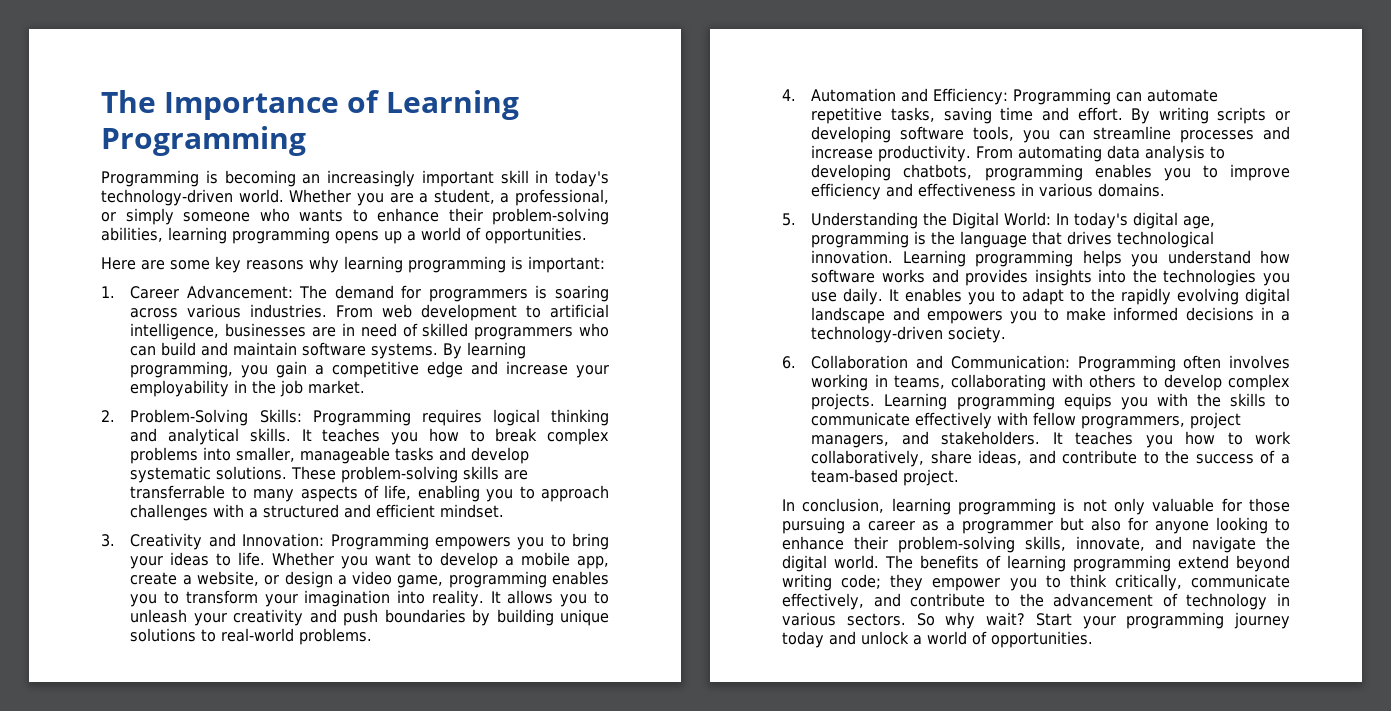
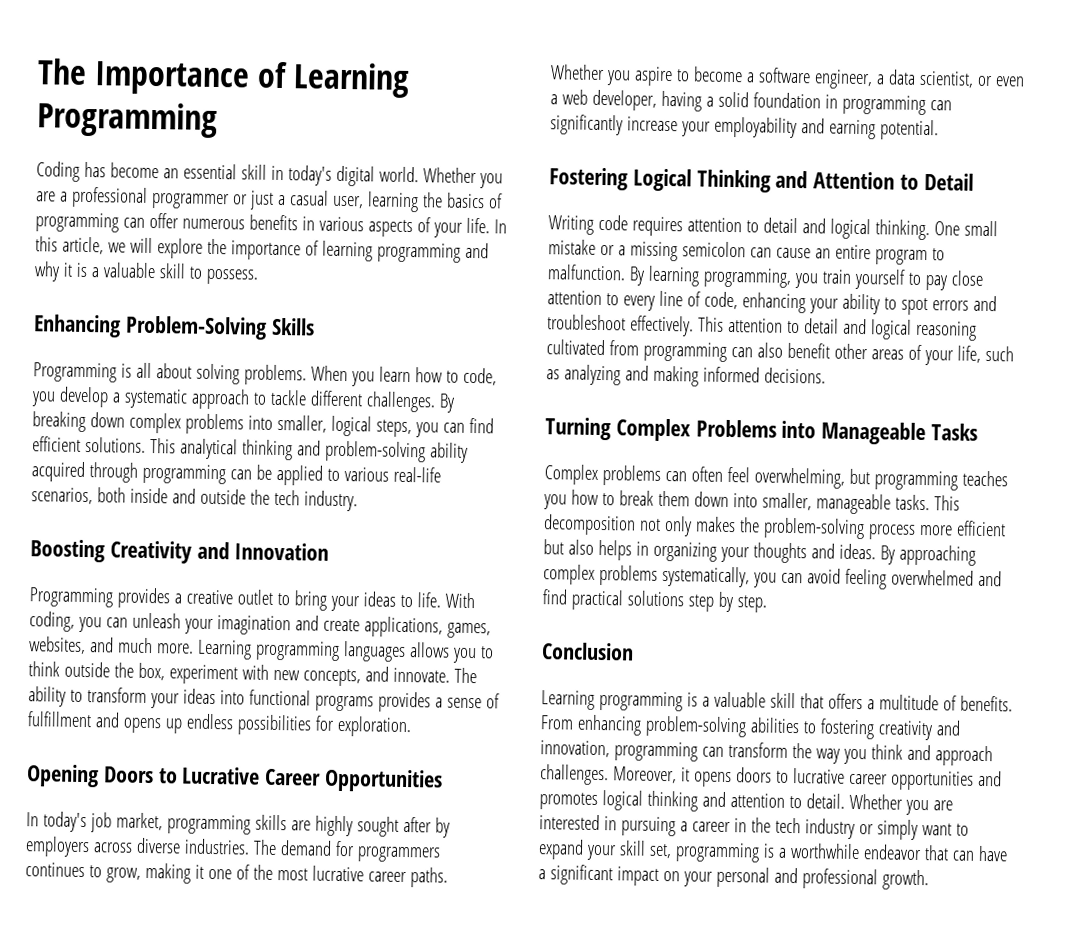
[101,170,494,187] Programming is becoming an increasingly important -> [36,161,237,182] Coding has become an essential
[101,189,233,206] technology-driven -> [335,165,375,187] digital
[433,189,609,206] [101,208,609,225] [101,227,587,244] [101,256,605,273] [101,285,609,302] [130,304,610,321] [130,323,609,340] [130,342,527,359] [130,361,609,378] [130,380,366,397] [101,409,609,426] [130,428,610,445] [130,447,530,464] [130,466,529,483] [130,485,609,502] [130,504,505,521] [101,533,545,550] student, a professional, or simply someone who wants to enhance their problem-solving abilities, learning programming opens up a world of opportunities. // Here are some key reasons why learning programming is important: // 1. Career Advancement: The demand for programmers is soaring across various industries. From web development to artificial intelligence, businesses are in need of skilled programmers who can build and maintain software systems. By learning programming, you gain a competitive edge and increase your employability in the job market. // 2. Problem-Solving Skills: Programming requires logical thinking and analytical skills. It teaches you how to break complex problems into smaller, manageable tasks and develop systematic solutions. These problem-solving skills are transferrable to many aspects of life, enabling you to approach challenges with a structured and efficient mindset. // 3. Creativity and Innovation: Programming empowers you -> [70,186,503,213] [35,212,507,238] [35,236,489,263] [34,261,258,285] [33,314,315,340] [33,362,497,387] [31,386,455,413] [32,411,494,438] [32,436,468,463] [31,461,441,486] [31,487,358,512] [30,539,330,564] [29,587,273,609] professional programmer or just a casual user, learning the basics of programming can offer numerous benefits in various aspects of your life. In this article, we will explore the importance of learning programming and why it is a valuable skill to possess. // Enhancing Problem-Solving Skills // Programming is all about solving problems. When you learn how to code, you develop a systematic approach to tackle different challenges. By breaking down complex problems into smaller, logical steps, you can find efficient solutions. This analytical thinking and problem-solving ability acquired through programming can be applied to various real-life scenarios, both inside and outside the tech industry. // Boosting Creativity and Innovation // Programming provides a creative outlet
[272,552,609,569] [130,571,609,588] [130,590,610,607] [130,609,609,626] [130,628,373,645] [782,88,1219,105] [811,107,1290,124] [811,126,1290,143] [811,145,1226,162] [811,164,1290,181] [811,183,1166,200] [782,212,1216,229] [811,231,1215,248] [811,250,1290,267] [811,269,1290,286] [811,288,1290,305] [811,307,1291,324] [811,326,1007,343] [782,355,1290,372] [811,374,1290,391] [811,393,1290,410] [811,412,1242,429] [811,431,1291,448] [811,450,1290,467] [811,469,960,486] [782,498,1290,515] [782,517,1290,534] [782,536,1290,553] [782,555,1290,572] [782,574,1290,591] [782,593,1290,610] [782,612,1290,629] [782,631,1093,648] Whether you want to develop a mobile app, create a website, or design a video game, programming enables you to transform your imagination into reality. It allows you to unleash your creativity and push boundaries by building unique solutions to real-world problems. // 4. Automation and Efficiency: Programming can automate repetitive tasks, saving time and effort. By writing scripts or developing software tools, you can streamline processes and increase productivity. From automating data analysis to developing chatbots, programming enables you to improve efficiency and effectiveness in various domains. // 5. Understanding the Digital World: In today's digital age, programming is the language that drives technological innovation. Learning programming helps you understand how software works and provides insights into the technologies you use daily. It enables you to adapt to the rapidly evolving digital landscape and empowers you to make informed decisions in a technology-driven society. // 6. Collaboration and Communication: Programming often involves working in teams, collaborating with others to develop complex projects. Learning programming equips you with the skills to communicate effectively with fellow programmers, project managers, and stakeholders. It teaches you how to work collaboratively, share ideas, and contribute to the success of a team-based project. // In conclusion, learning programming is not only valuable for those pursuing a career as a programmer but also for anyone looking to enhance their problem-solving skills, innovate, and navigate the digital world. The benefits of learning programming extend beyond writing code; they empower you to think critically, communicate effectively, and contribute to the advancement of technology in various sectors. So why wait? Start your programming journey today and unlock a world of opportunities. -> [444,592,475,609] [29,611,491,639] [28,636,494,664] [28,661,477,687] [28,686,500,713] [27,711,412,738] [26,764,444,793] [26,811,450,838] [25,836,441,863] [25,862,448,888] [550,64,1025,90] [550,89,952,116] [550,114,939,141] [549,167,974,193] [548,214,998,241] [548,239,945,266] [547,264,984,291] [547,290,997,316] [547,314,977,341] [546,339,1014,366] [546,364,826,387] [545,417,979,446] [544,464,1008,491] [543,489,960,515] [543,514,1006,540] [543,539,976,566] [543,564,1002,590] [542,589,767,613] [541,642,634,661] [541,690,1013,712] [540,714,961,741] [540,740,993,767] [540,764,1002,791] [539,790,953,816] [539,814,969,840] [538,839,1008,863] [538,864,929,891] With coding, you can unleash your imagination and create applications, games, websites, and much more. Learning programming languages allows you to think outside the box, experiment with new concepts, and innovate. The ability to transform your ideas into functional programs provides a sense of fulfillment and opens up endless possibilities for exploration. // Opening Doors to Lucrative Career Opportunities // In today's job market, programming skills are highly sought after by employers across diverse industries. The demand for programmers continues to grow, making it one of the most lucrative career paths. Whether you aspire to become a software engineer, a data scientist, or even a web developer, having a solid foundation in programming can significantly increase your employability and earning potential. // Fostering Logical Thinking and Attention to Detail // Writing code requires attention to detail and logical thinking. One small mistake or a missing semicolon can cause an entire program to malfunction. By learning programming, you train yourself to pay close attention to every line of code, enhancing your ability to spot errors and troubleshoot effectively. This attention to detail and logical reasoning cultivated from programming can also benefit other areas of your life, such as analyzing and making informed decisions. // Turning Complex Problems into Manageable Tasks // Complex problems can often feel overwhelming, but programming teaches you how to break them down into smaller, manageable tasks. This decomposition not only makes the problem-solving process more efficient but also helps in organizing your thoughts and ideas. By approaching complex problems systematically, you can avoid feeling overwhelmed and find practical solutions step by step. // Conclusion // Learning programming is a valuable skill that offers a multitude of benefits. From enhancing problem-solving abilities to fostering creativity and innovation, programming can transform the way you think and approach challenges. Moreover, it opens doors to lucrative career opportunities and promotes logical thinking and attention to detail. Whether you are interested in pursuing a career in the tech industry or simply want to expand your skill set, programming is a worthwhile endeavor that can have a significant impact on your personal and professional growth.

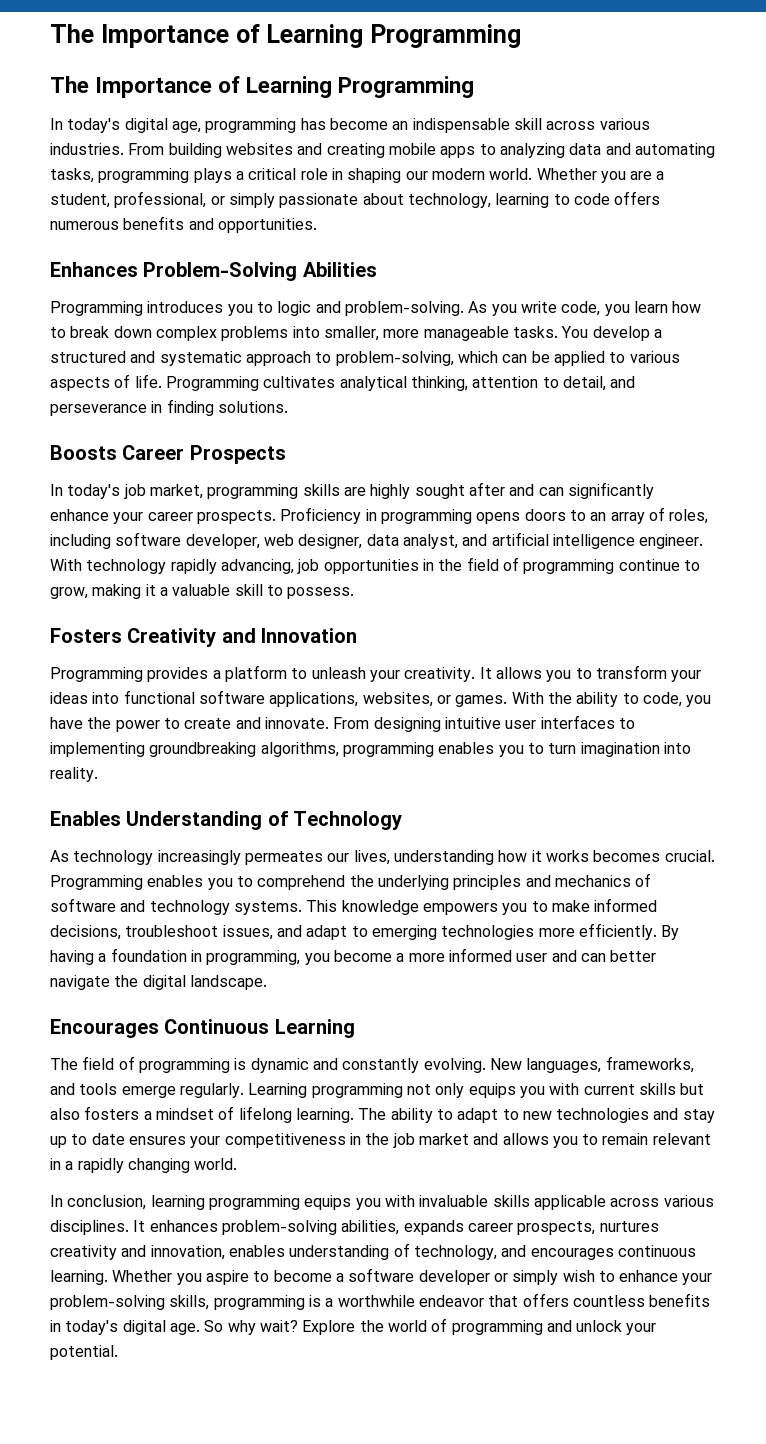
[37,58,411,98] [37,101,218,139] [36,161,375,187] The Importance of Learning Programming // Coding has become an essential skill in today's digital -> [50,24,521,48] [50,76,475,98] [50,118,650,133] [50,143,715,158] [50,168,485,183] The Importance of Learning Programming // The Importance of Learning Programming // In today's digital age, programming has become an indispensable skill across various industries. From building websites and creating mobile apps to analyzing data and automating tasks, programming plays a critical role in shaping our modern
[70,186,503,213] [35,212,507,238] [35,236,489,263] [34,261,258,285] [33,314,315,340] [33,362,497,387] [31,386,455,413] [32,411,86,432] professional programmer or just a casual user, learning the basics of programming can offer numerous benefits in various aspects of your life. In this article, we will explore the importance of learning programming and why it is a valuable skill to possess. // Enhancing Problem-Solving Skills // Programming is all about solving problems. When you learn how to code, you develop a systematic approach to tackle different challenges. By breaking -> [50,191,661,208] [50,216,317,233] [50,262,377,281] [50,301,702,316] [50,326,110,338] student, professional, or simply passionate about technology, learning to code offers numerous benefits and opportunities. // Enhances Problem-Solving Abilities // Programming introduces you to logic and problem-solving. As you write code, you learn how to break
[330,415,494,438] [32,436,468,463] [31,461,226,485] logical steps, you can find efficient solutions. This analytical thinking and problem-solving ability acquired through programming -> [383,326,662,341] [50,351,498,366] more manageable tasks. You develop a structured and systematic approach to problem-solving, which
[392,466,441,483] [31,487,358,512] [30,539,330,564] [29,587,475,612] [29,611,491,639] [28,636,494,664] [28,661,477,687] [28,686,500,713] [27,711,412,738] [26,764,444,793] real-life scenarios, both inside and outside the tech industry. // Boosting Creativity and Innovation // Programming provides a creative outlet to bring your ideas to life. With coding, you can unleash your imagination and create applications, games, websites, and much more. Learning programming languages allows you to think outside the box, experiment with new concepts, and innovate. The ability to transform your ideas into functional programs provides a sense of fulfillment and opens up endless possibilities for exploration. // Opening Doors to Lucrative Career Opportunities -> [50,374,636,391] [50,399,288,416] [50,445,286,464] aspects of life. Programming cultivates analytical thinking, attention to detail, and perseverance in finding solutions. // Boosts Career Prospects
[434,817,450,838] [25,836,441,863] [25,862,448,888] by employers across diverse industries. The demand for programmers continues to grow, making it one of the most lucrative career paths. -> [509,482,654,499] [50,507,709,524] [50,532,704,549] [50,557,700,574] [50,584,355,599] [50,628,358,647] [50,665,702,682] [50,690,712,707] [50,715,635,732] [50,742,691,757] [50,767,98,782] [50,811,403,830] [50,850,715,865] [50,873,652,890] [50,898,658,915] [50,923,680,940] [50,948,657,965] [50,975,267,990] [50,1019,355,1038] [50,1056,694,1073] [50,1083,705,1098] [50,1106,715,1123] [50,1133,711,1148] [50,1158,238,1173] [50,1195,714,1210] [50,1220,659,1235] [50,1243,696,1260] [50,1270,108,1285] and can significantly enhance your career prospects. Proficiency in programming opens doors to an array of roles, including software developer, web designer, data analyst, and artificial intelligence engineer. With technology rapidly advancing, job opportunities in the field of programming continue to grow, making it a valuable skill to possess. // Fosters Creativity and Innovation // Programming provides a platform to unleash your creativity. It allows you to transform your ideas into functional software applications, websites, or games. With the ability to code, you have the power to create and innovate. From designing intuitive user interfaces to implementing groundbreaking algorithms, programming enables you to turn imagination into reality. // Enables Understanding of Technology // As technology increasingly permeates our lives, understanding how it works becomes crucial. Programming enables you to comprehend the underlying principles and mechanics of software and technology systems. This knowledge empowers you to make informed decisions, troubleshoot issues, and adapt to emerging technologies more efficiently. By having a foundation in programming, you become a more informed user and can better navigate the digital landscape. // Encourages Continuous Learning // The field of programming is dynamic and constantly evolving. New languages, frameworks, and tools emerge regularly. Learning programming not only equips you with current skills but also fosters a mindset of lifelong learning. The ability to adapt to new technologies and stay up to date ensures your competitiveness in the job market and allows you to remain relevant in a rapidly changing world. // In conclusion, learning programming equips you with invaluable skills applicable across various disciplines. It enhances problem-solving abilities, expands career prospects, nurtures creativity and innovation, enables understanding of technology, and encourages continuous learning.
[813,69,1025,90] [550,89,952,116] [550,114,939,141] [549,167,974,193] [548,214,998,241] [548,239,945,266] [547,264,984,291] [547,290,997,316] [547,314,977,341] [546,339,1014,366] [546,364,826,387] [545,417,979,446] [544,464,1008,491] [543,489,960,515] [543,514,1006,540] [543,539,976,566] [543,564,1002,590] [542,589,767,613] [541,642,634,661] [541,690,1013,712] [540,714,961,741] [540,740,993,767] [540,764,1002,791] [539,790,953,816] [539,814,969,840] [538,839,672,861] engineer, a data scientist, or even a web developer, having a solid foundation in programming can significantly increase your employability and earning potential. // Fostering Logical Thinking and Attention to Detail // Writing code requires attention to detail and logical thinking. One small mistake or a missing semicolon can cause an entire program to malfunction. By learning programming, you train yourself to pay close attention to every line of code, enhancing your ability to spot errors and troubleshoot effectively. This attention to detail and logical reasoning cultivated from programming can also benefit other areas of your life, such as analyzing and making informed decisions. // Turning Complex Problems into Manageable Tasks // Complex problems can often feel overwhelming, but programming teaches you how to break them down into smaller, manageable tasks. This decomposition not only makes the problem-solving process more efficient but also helps in organizing your thoughts and ideas. By approaching complex problems systematically, you can avoid feeling overwhelmed and find practical solutions step by step. // Conclusion // Learning programming is a valuable skill that offers a multitude of benefits. From enhancing problem-solving abilities to fostering creativity and innovation, programming can transform the way you think and approach challenges. Moreover, it opens doors to lucrative career opportunities and promotes logical thinking and attention to detail. Whether you are interested in pursuing a career in the tech industry or simply want to expand your skill set, -> [418,1270,713,1285] [50,1295,210,1310] developer or simply wish to enhance your problem-solving skills,
[951,845,1008,862] [538,864,929,891] can have a significant impact on your personal and professional growth. -> [522,1293,711,1307] [50,1318,657,1335] [50,1345,118,1360] offers countless benefits in today's digital age. So why wait? Explore the world of programming and unlock your potential.

